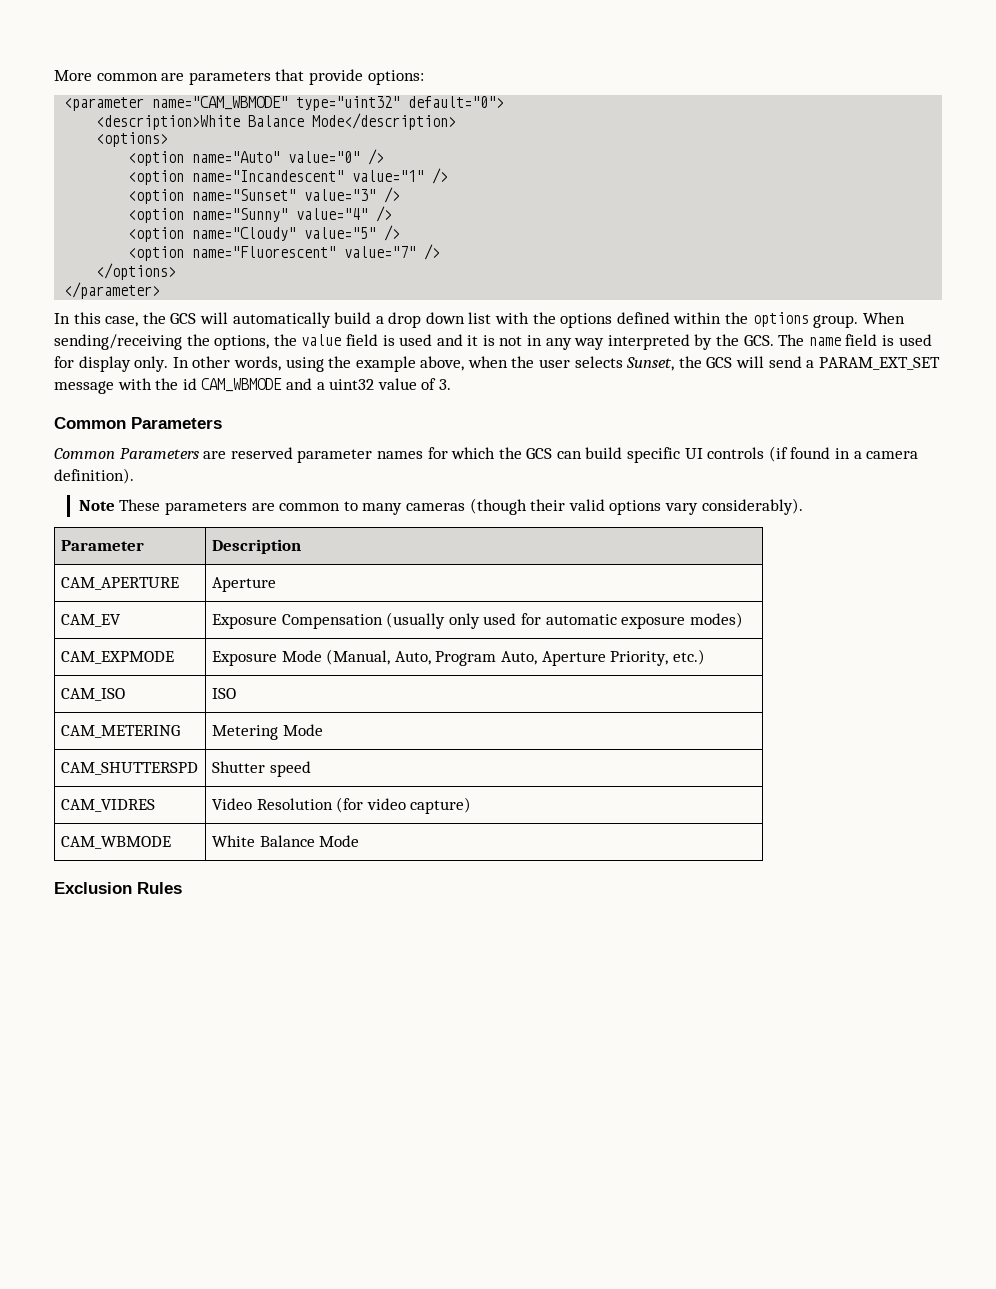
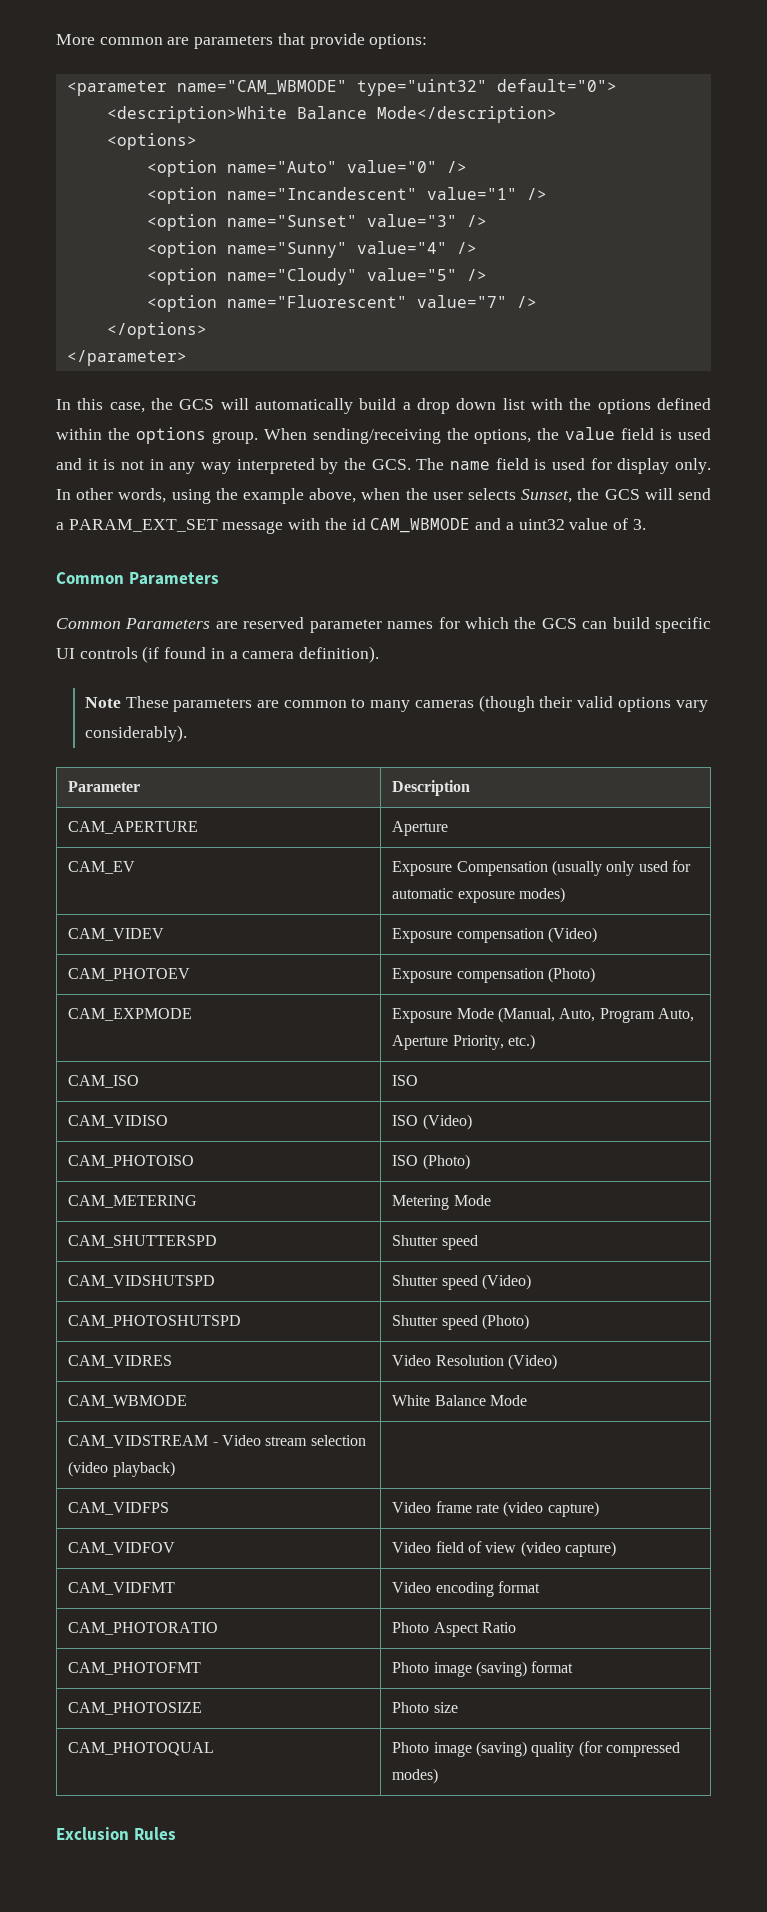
(743, 620) none -> [68,928,165,941] [392,927,598,943] [68,968,191,981] [392,967,596,983] // CAM_VIDEV | Exposure compensation (Video) // CAM_PHOTOEV | Exposure compensation (Photo)
(236, 693) none -> [68,1115,169,1128] [392,1114,472,1130] [68,1155,195,1168] [392,1154,470,1170] // CAM_VIDISO | ISO (Video) // CAM_PHOTOISO | ISO (Photo)
(311, 769) none -> [68,1275,216,1288] [392,1274,532,1290] [68,1315,242,1328] [392,1314,530,1330] // CAM_VIDSHUTSPD | Shutter speed (Video) // CAM_PHOTOSHUTSPD | Shutter speed (Photo)
[336,797,472,814] (for video capture) -> [508,1354,558,1370] (Video)
(360, 841) none -> [68,1435,366,1448] [68,1461,175,1477] [68,1502,170,1515] [392,1501,599,1517] [68,1542,176,1555] [392,1541,617,1557] [68,1582,176,1595] [392,1581,541,1597] [68,1622,219,1635] [392,1622,517,1637] [68,1662,202,1675] [392,1661,574,1677] [68,1702,203,1715] [392,1702,458,1713] [68,1742,215,1756] [392,1741,681,1757] [392,1768,439,1784] // CAM_VIDSTREAM - Video stream selection (video playback) | // CAM_VIDFPS | Video frame rate (video capture) // CAM_VIDFOV | Video field of view (video capture) // CAM_VIDFMT | Video encoding format // CAM_PHOTORATIO | Photo Aspect Ratio // CAM_PHOTOFMT | Photo image (saving) format // CAM_PHOTOSIZE | Photo size // CAM_PHOTOQUAL | Photo image (saving) quality (for compressed modes)

